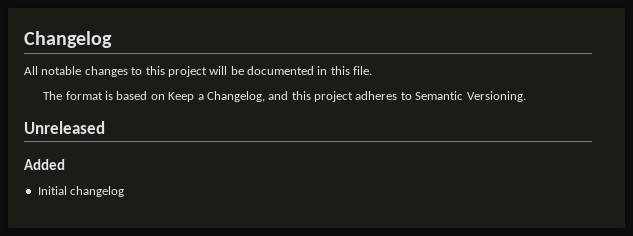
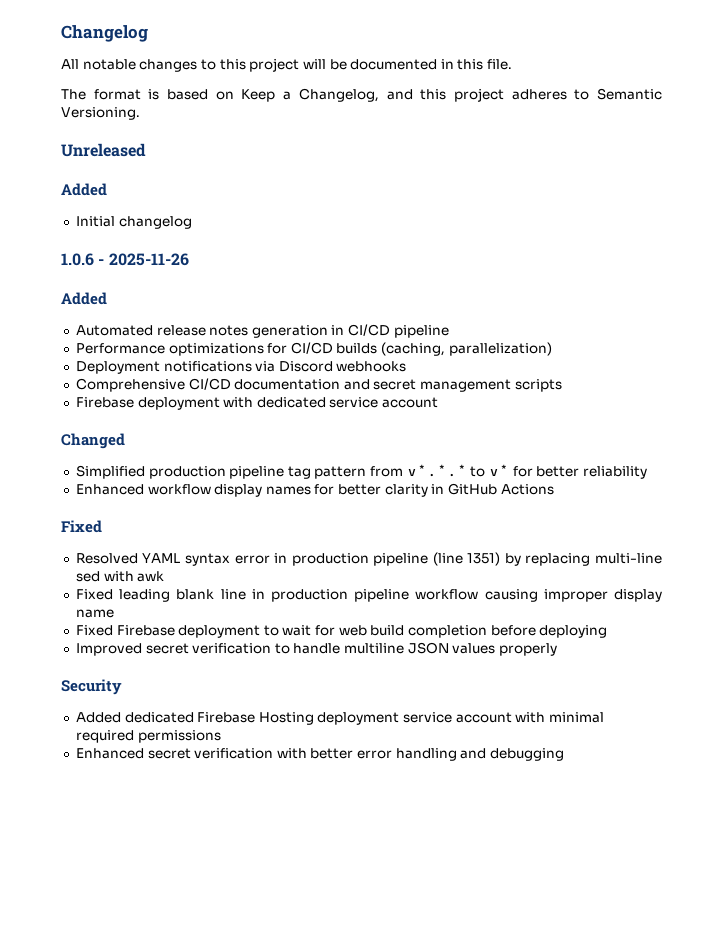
(125, 191) none -> [61,253,189,266] [61,292,107,305] [75,324,449,338] [75,342,552,356] [75,361,407,374] [75,378,562,392] [75,397,439,410] [61,433,125,449] [75,464,647,479] [75,483,554,497] [61,520,102,533] [75,552,662,566] [75,571,165,582] [75,589,662,602] [75,609,114,618] [75,625,608,638] [75,642,558,656] [61,679,122,695] [75,712,605,725] [75,730,221,743] [75,748,565,761] // 1.0.6 - 2025-11-26 // Added // Automated release notes generation in CI/CD pipeline // Performance optimizations for CI/CD builds (caching, parallelization) // Deployment notifications via Discord webhooks // Comprehensive CI/CD documentation and secret management scripts // Firebase deployment with dedicated service account // Changed // Simplified production pipeline tag pattern from v*.*.* to v* for better reliability // Enhanced workflow display names for better clarity in GitHub Actions // Fixed // Resolved YAML syntax error in production pipeline (line 1351) by replacing multi-line sed with awk // Fixed leading blank line in production pipeline workflow causing improper display name // Fixed Firebase deployment to wait for web build completion before deploying // Improved secret verification to handle multiline JSON values properly // Security // Added dedicated Firebase Hosting deployment service account with minimal required permissions // Enhanced secret verification with better error handling and debugging

